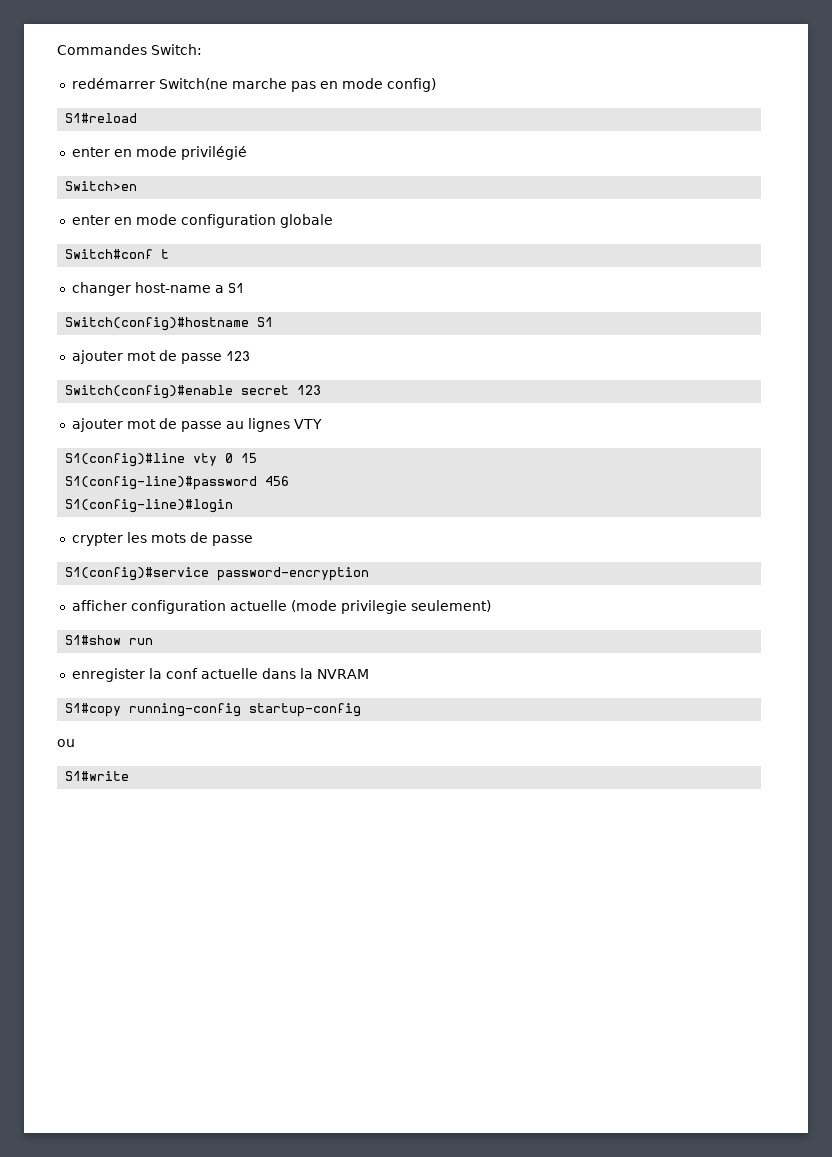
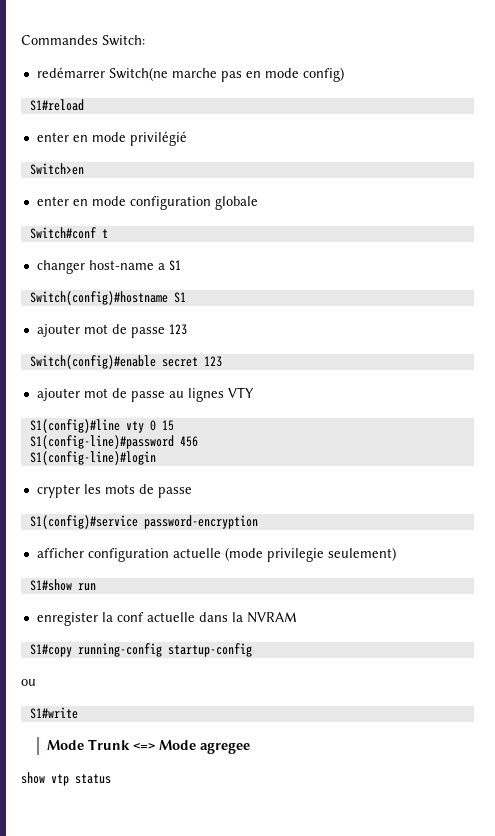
(130, 776) none -> [47,739,251,754] [21,772,111,786] // Mode Trunk <=> Mode agregee // show vtp status

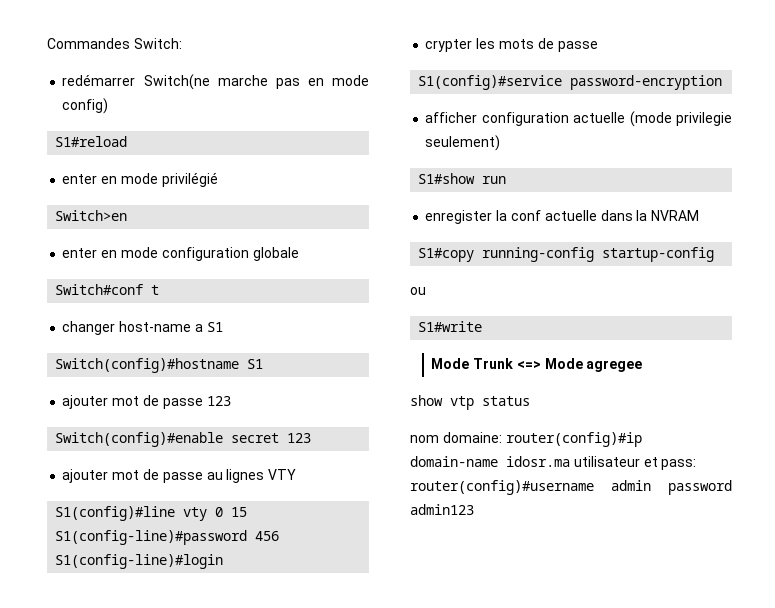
(111, 779) none -> [410,432,642,447] [410,456,697,470] [410,480,732,495] [410,504,474,515] // nom domaine: router(config)#ip domain-name idosr.ma utilisateur et pass: router(config)#username admin password admin123

